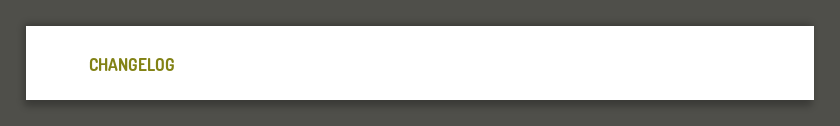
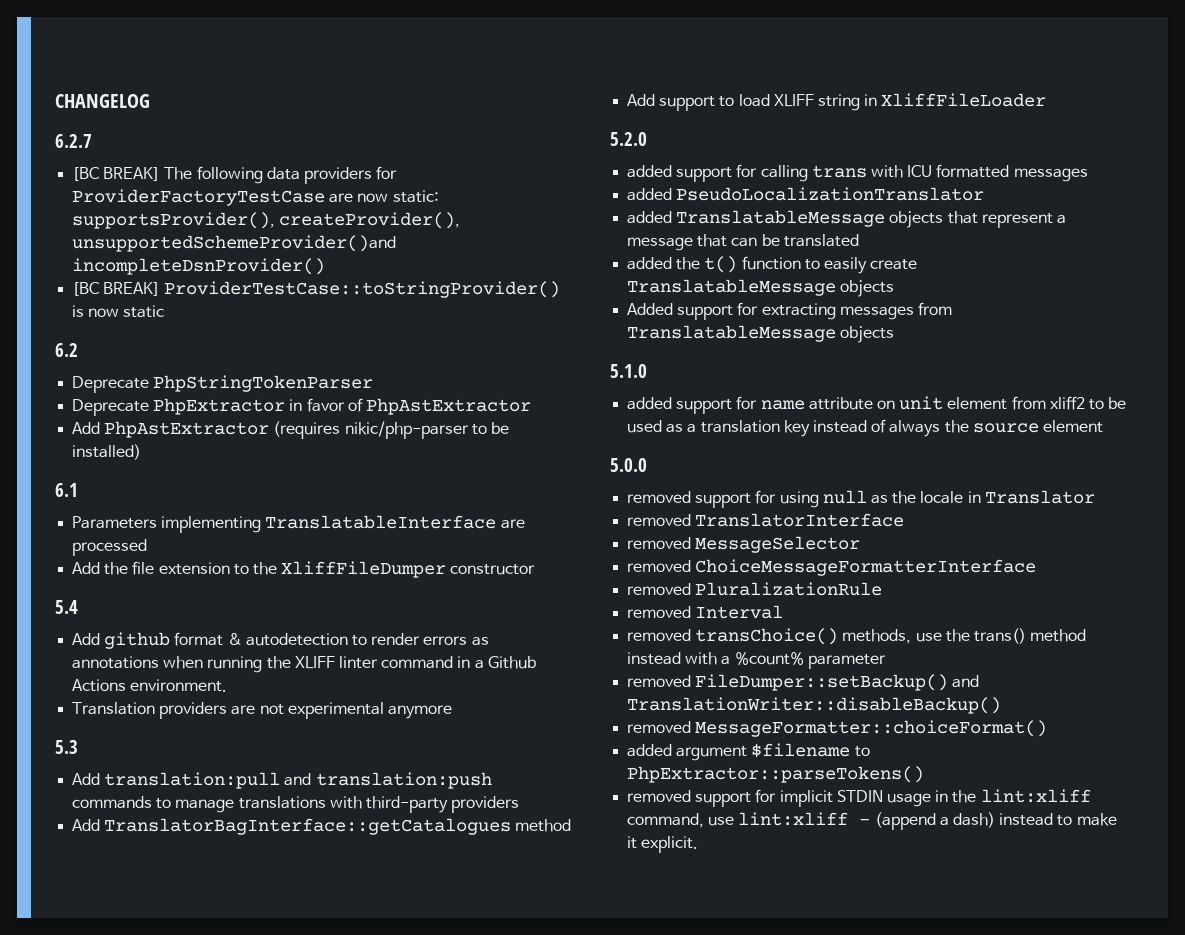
(175, 64) none -> [55,134,92,148] [72,166,398,184] [72,189,439,206] [72,212,461,229] [72,235,397,252] [72,258,326,275] [72,281,561,298] [72,305,165,318] [55,343,78,357] [72,375,374,393] [72,398,531,416] [72,421,509,439] [72,444,142,460] [55,483,78,497] [72,515,525,533] [72,539,148,556] [72,561,536,578] [55,600,78,614] [72,632,489,649] [72,656,536,673] [72,679,228,692] [72,702,452,719] [55,740,78,754] [72,772,492,789] [72,796,520,813] [72,818,572,835] [627,93,1047,111] [610,132,647,146] [627,164,1088,182] [627,187,985,201] [627,210,1066,228] [627,234,859,251] [627,256,918,274] [627,279,895,297] [627,302,952,320] [627,325,895,343] [610,364,647,378] [627,396,1127,414] [627,419,1103,437] [610,458,647,472] [627,490,1095,508] [627,513,905,527] [627,536,861,553] [627,559,1037,576] [627,582,883,596] [627,605,784,619] [627,628,1087,645] [627,652,886,669] [627,674,980,691] [627,697,1002,714] [627,720,1048,737] [627,743,870,761] [627,766,925,783] [627,789,1091,807] [627,812,1117,830] [627,836,699,853] // 6.2.7 // [BC BREAK] The following data providers for ProviderFactoryTestCase are now static: supportsProvider(), createProvider(), unsupportedSchemeProvider()and incompleteDsnProvider() // [BC BREAK] ProviderTestCase::toStringProvider() is now static // 6.2 // Deprecate PhpStringTokenParser // Deprecate PhpExtractor in favor of PhpAstExtractor // Add PhpAstExtractor (requires nikic/php-parser to be installed) // 6.1 // Parameters implementing TranslatableInterface are processed // Add the file extension to the XliffFileDumper constructor // 5.4 // Add github format & autodetection to render errors as annotations when running the XLIFF linter command in a Github Actions environment. // Translation providers are not experimental anymore // 5.3 // Add translation:pull and translation:push commands to manage translations with third-party providers // Add TranslatorBagInterface::getCatalogues method // Add support to load XLIFF string in XliffFileLoader // 5.2.0 // added support for calling trans with ICU formatted messages // added PseudoLocalizationTranslator // added TranslatableMessage objects that represent a message that can be translated // added the t() function to easily create TranslatableMessage objects // Added support for extracting messages from TranslatableMessage objects // 5.1.0 // added support for name attribute on unit element from xliff2 to be used as a translation key instead of always the source element // 5.0.0 // removed support for using null as the locale in Translator // removed TranslatorInterface // removed MessageSelector // removed ChoiceMessageFormatterInterface // removed PluralizationRule // removed Interval // removed transChoice() methods, use the trans() method instead with a %count% parameter // removed FileDumper::setBackup() and TranslationWriter::disableBackup() // removed MessageFormatter::choiceFormat() // added argument $filename to PhpExtractor::parseTokens() // removed support for implicit STDIN usage in the lint:xliff command, use lint:xliff - (append a dash) instead to make it explicit.

